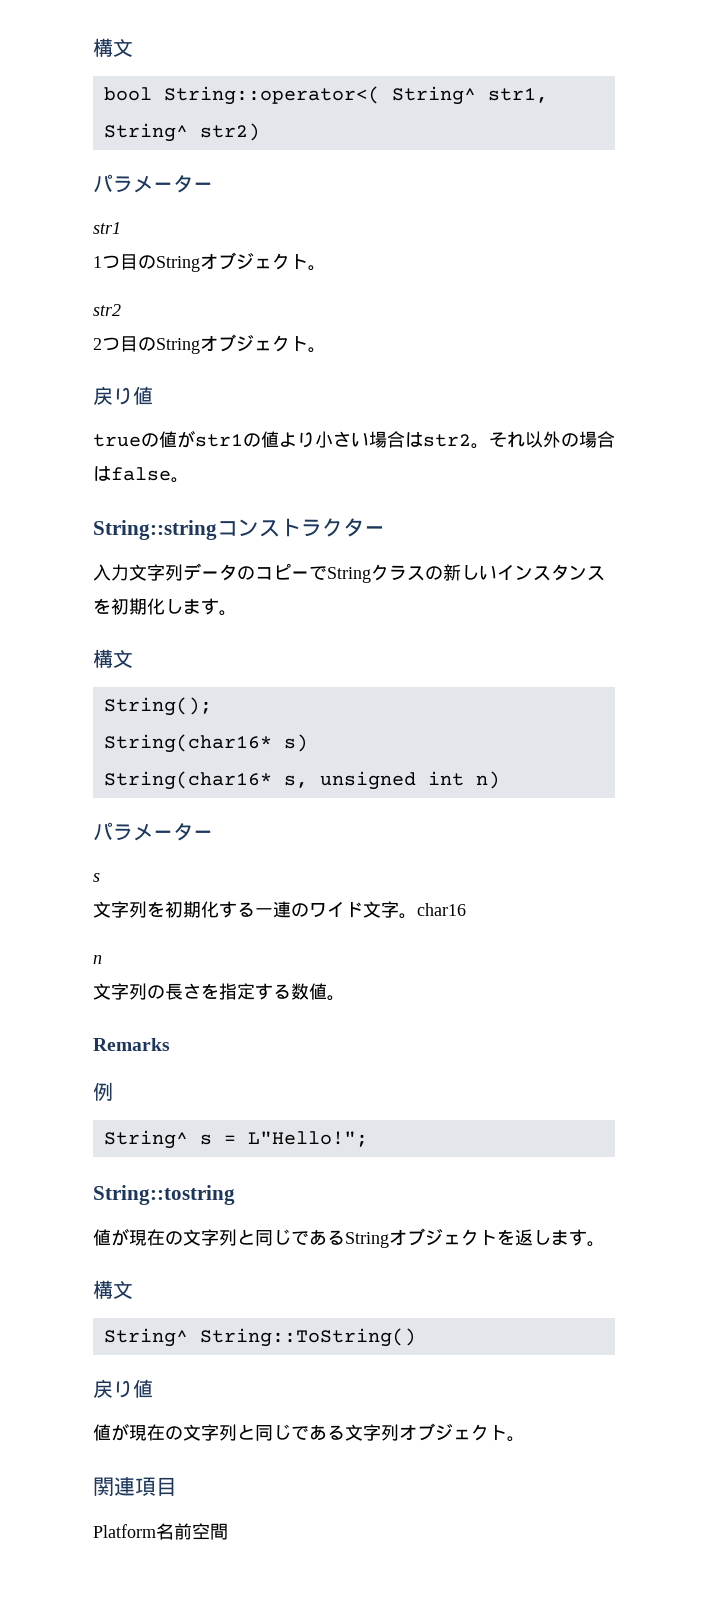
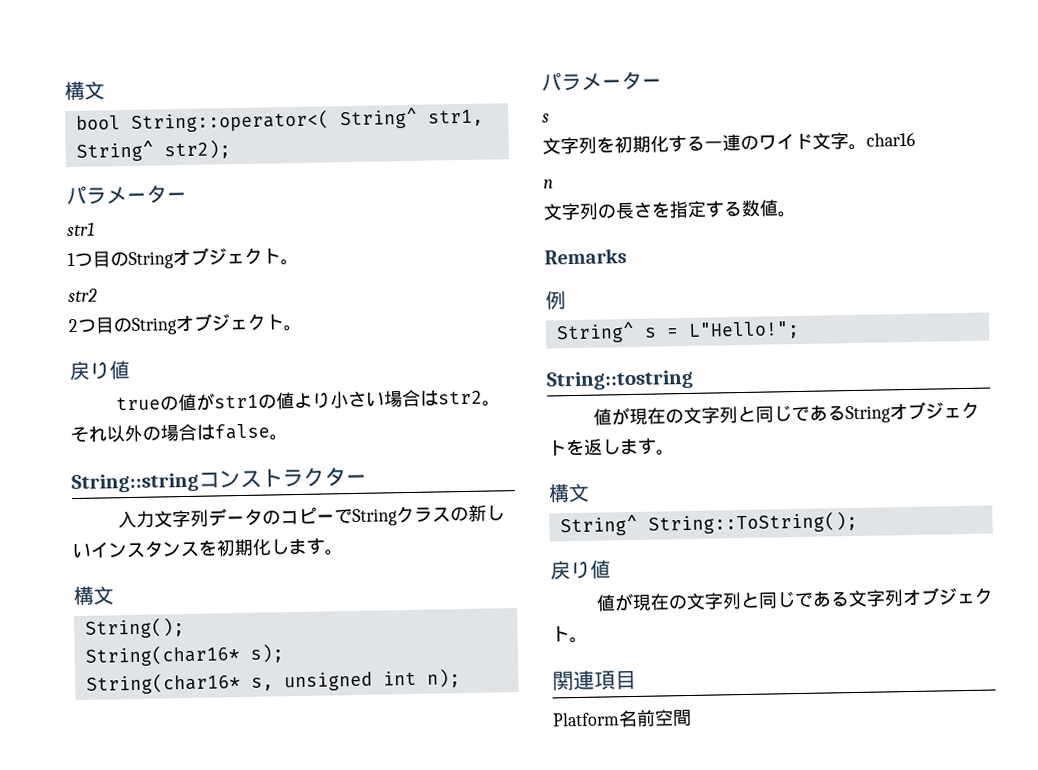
[199,123,260,141] str2) -> [163,139,231,160] str2);
[283,734,308,752] s) -> [249,643,284,663] s);
[475,771,500,789] n) -> [426,668,461,688] n);
[199,1328,416,1347] String::ToString() -> [647,510,858,535] String::ToString();

